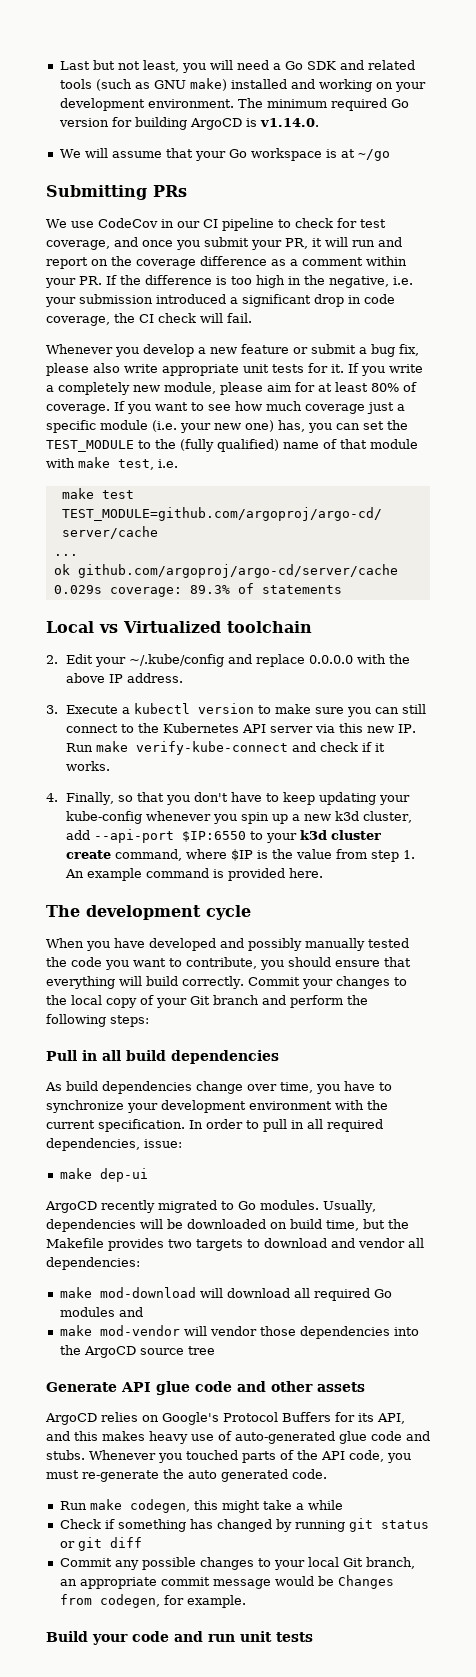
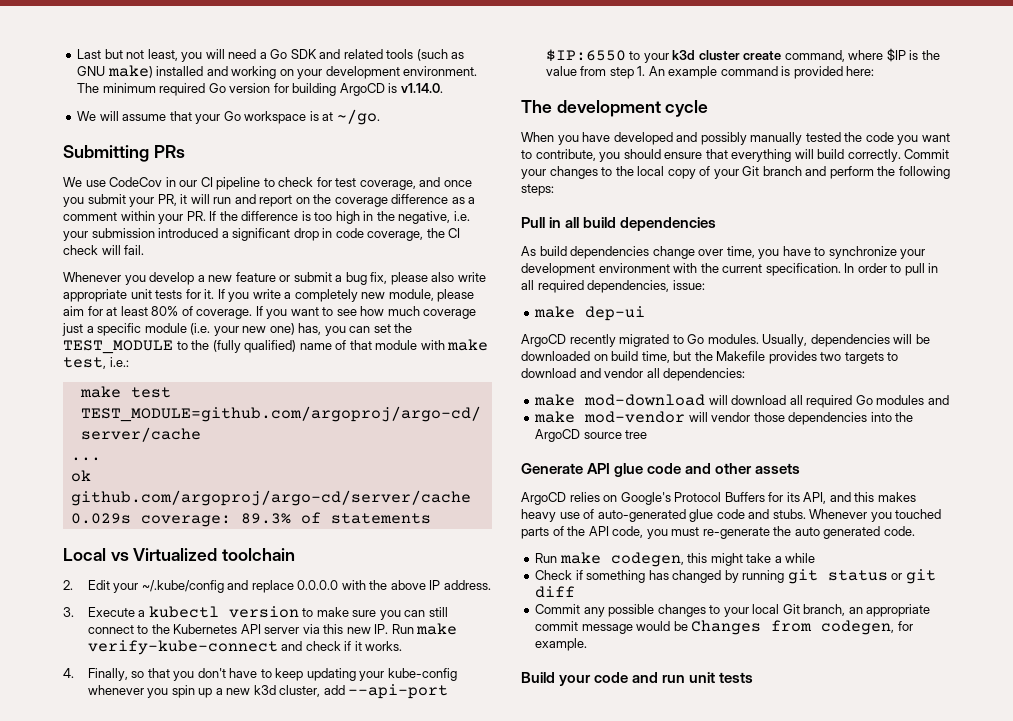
[357,149,390,161] ~/go -> [336,109,380,125] ~/go.
[158,459,178,468] i.e. -> [109,357,129,367] i.e.:
[289,868,324,878] here. -> [846,66,875,76] here:

